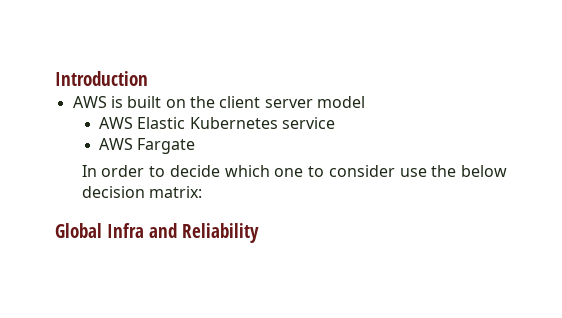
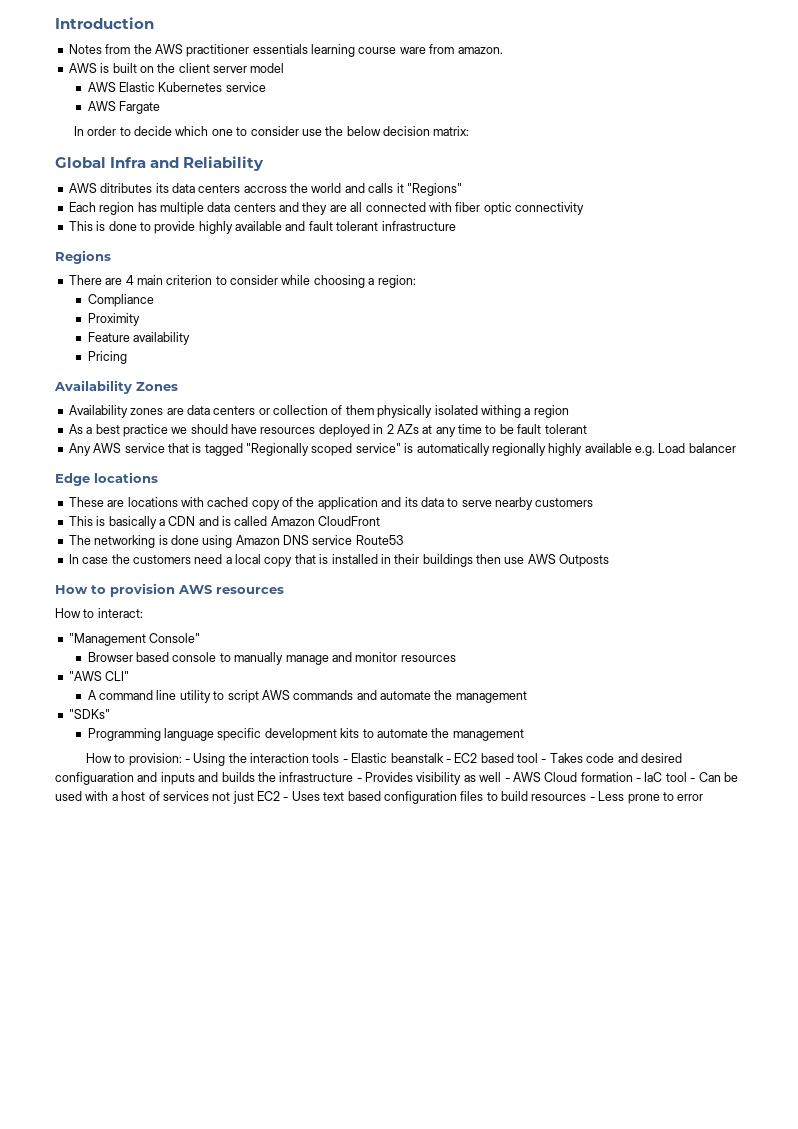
(148, 78) none -> [68,44,503,57] // Notes from the AWS practitioner essentials learning course ware from amazon.
(260, 233) none -> [68,183,462,196] [68,202,584,215] [68,221,456,234] [55,250,111,264] [68,275,416,288] [87,294,154,307] [87,313,140,326] [87,332,191,345] [87,351,127,364] [54,380,178,394] [68,405,569,418] [68,424,587,437] [68,443,736,456] [55,472,158,486] [68,497,594,510] [68,516,381,529] [68,535,403,548] [68,554,610,567] [55,583,284,597] [55,608,143,618] [68,633,201,646] [87,652,456,665] [68,671,130,681] [87,690,527,703] [68,709,110,719] [87,728,524,741] [85,753,682,766] [55,772,738,785] [55,791,704,804] // AWS ditributes its data centers accross the world and calls it "Regions" // Each region has multiple data centers and they are all connected with fiber optic connectivity // This is done to provide highly available and fault tolerant infrastructure // Regions // There are 4 main criterion to consider while choosing a region: // Compliance // Proximity // Feature availability // Pricing // Availability Zones // Availability zones are data centers or collection of them physically isolated withing a region // As a best practice we should have resources deployed in 2 AZs at any time to be fault tolerant // Any AWS service that is tagged "Regionally scoped service" is automatically regionally highly available e.g. Load balancer // Edge locations // These are locations with cached copy of the application and its data to serve nearby customers // This is basically a CDN and is called Amazon CloudFront // The networking is done using Amazon DNS service Route53 // In case the customers need a local copy that is installed in their buildings then use AWS Outposts // How to provision AWS resources // How to interact: // "Management Console" // Browser based console to manually manage and monitor resources // "AWS CLI" // A command line utility to script AWS commands and automate the management // "SDKs" // Programming language specific development kits to automate the management // How to provision: - Using the interaction tools - Elastic beanstalk - EC2 based tool - Takes code and desired configuaration and inputs and builds the infrastructure - Provides visibility as well - AWS Cloud formation - IaC tool - Can be used with a host of services not just EC2 - Uses text based configuration files to build resources - Less prone to error

